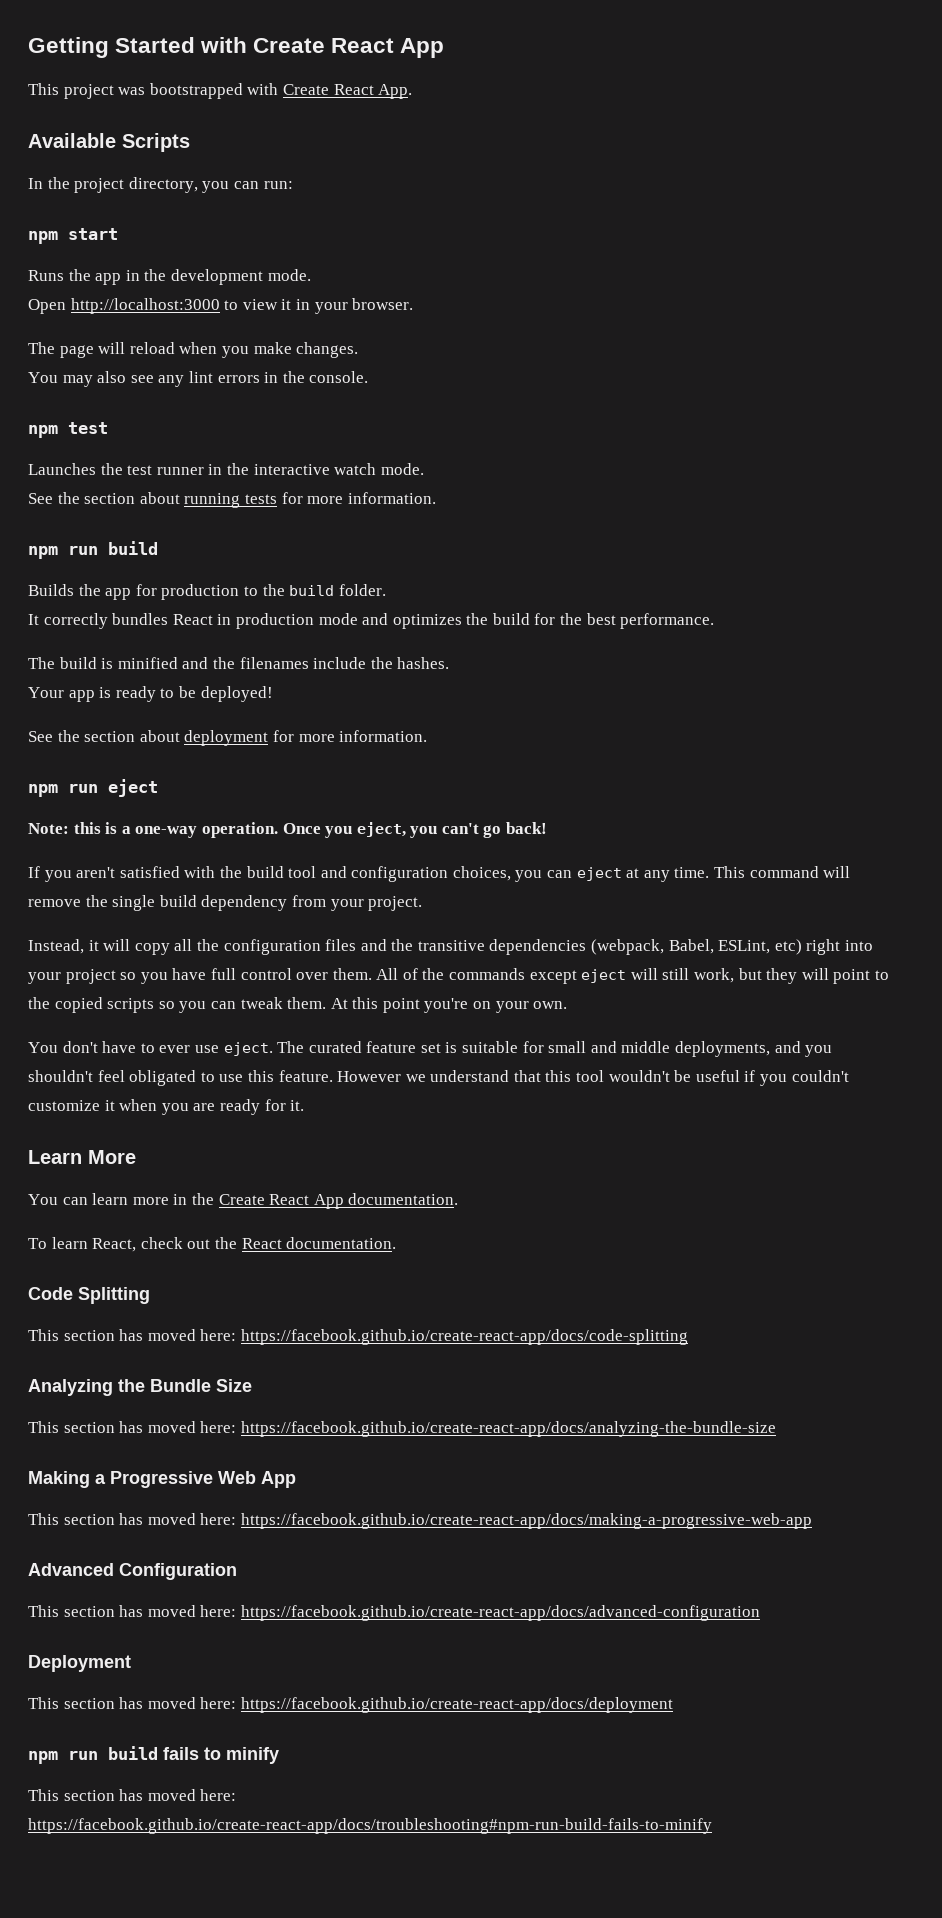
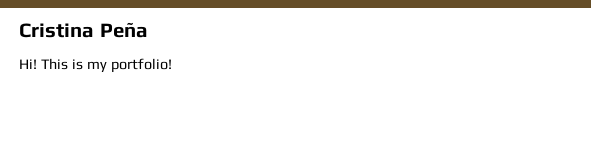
[28,37,445,58] [28,83,413,99] [28,133,190,152] [28,177,293,193] [28,228,118,244] [28,269,311,285] [28,298,414,314] [28,342,359,358] [28,371,369,387] [28,422,108,438] [28,463,424,475] [28,492,436,508] [28,541,158,559] [28,584,386,600] [28,613,715,629] [28,657,450,669] [28,686,273,702] [28,730,428,746] [28,779,158,797] [28,822,548,838] [28,866,851,882] [28,895,423,911] [28,939,874,955] [28,968,889,984] [28,997,568,1013] [28,1041,833,1057] [28,1070,849,1086] [28,1099,305,1115] [28,1150,136,1164] [28,1193,459,1209] [28,1237,397,1252] [28,1287,150,1304] [28,1329,688,1345] [28,1379,252,1396] [28,1421,776,1437] [28,1471,296,1488] [28,1513,812,1529] [28,1563,237,1580] [28,1605,760,1621] [28,1655,131,1672] [28,1697,673,1713] [28,1746,279,1764] [28,1789,237,1801] [28,1818,712,1834] Getting Started with Create React App // This project was bootstrapped with Create React App. // Available Scripts // In the project directory, you can run: // npm start // Runs the app in the development mode. // Open http://localhost:3000 to view it in your browser. // The page will reload when you make changes. // You may also see any lint errors in the console. // npm test // Launches the test runner in the interactive watch mode. // See the section about running tests for more information. // npm run build // Builds the app for production to the build folder. // It correctly bundles React in production mode and optimizes the build for the best performance. // The build is minified and the filenames include the hashes. // Your app is ready to be deployed! // See the section about deployment for more information. // npm run eject // Note: this is a one-way operation. Once you eject, you can't go back! // If you aren't satisfied with the build tool and configuration choices, you can eject at any time. This command will remove the single build dependency from your project. // Instead, it will copy all the configuration files and the transitive dependencies (webpack, Babel, ESLint, etc) right into your project so you have full control over them. All of the commands except eject will still work, but they will point to the copied scripts so you can tweak them. At this point you're on your own. // You don't have to ever use eject. The curated feature set is suitable for small and middle deployments, and you shouldn't feel obligated to use this feature. However we understand that this tool wouldn't be useful if you couldn't customize it when you are ready for it. // Learn More // You can learn more in the Create React App documentation. // To learn React, check out the React documentation. // Code Splitting // This section has moved here: https://facebook.github.io/create-react-app/docs/code-splitting // Analyzing the Bundle Size // This section has moved here: https://facebook.github.io/create-react-app/docs/analyzing-the-bundle-size // Making a Progressive Web App // This section has moved here: https://facebook.github.io/create-react-app/docs/making-a-progressive-web-app // Advanced Configuration // This section has moved here: https://facebook.github.io/create-react-app/docs/advanced-configuration // Deployment // This section has moved here: https://facebook.github.io/create-react-app/docs/deployment // npm run build fails to minify // This section has moved here: https://facebook.github.io/create-react-app/docs/troubleshooting#npm-run-build-fails-to-minify -> [19,22,148,38] [19,58,172,73] Cristina Peña // Hi! This is my portfolio!

